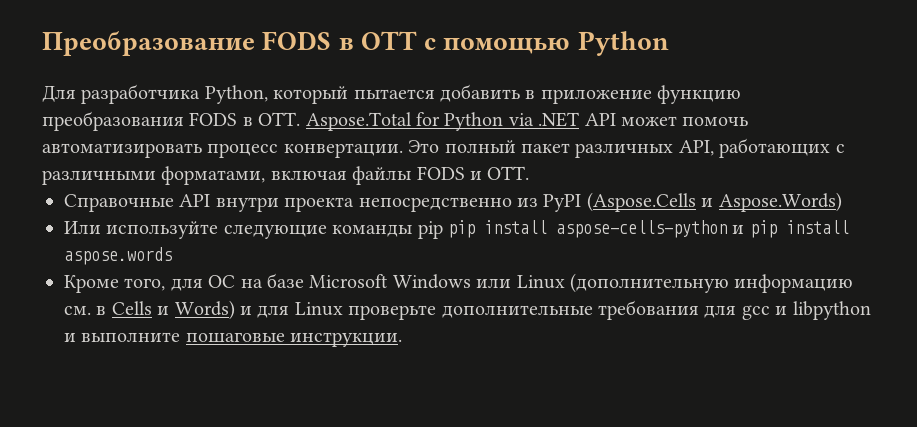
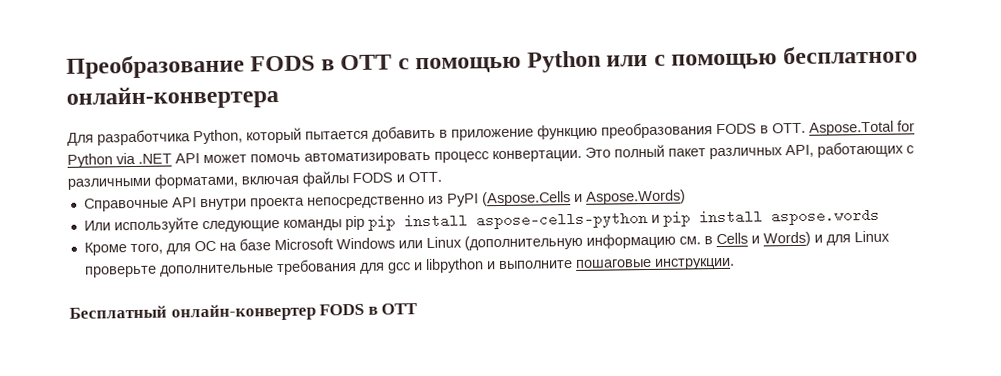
(669, 43) none -> [606,45,918,70] [66,85,279,110] или с помощью бесплатного онлайн-конвертера
(403, 339) none -> [69,303,419,322] // Бесплатный онлайн-конвертер FODS в OTT

